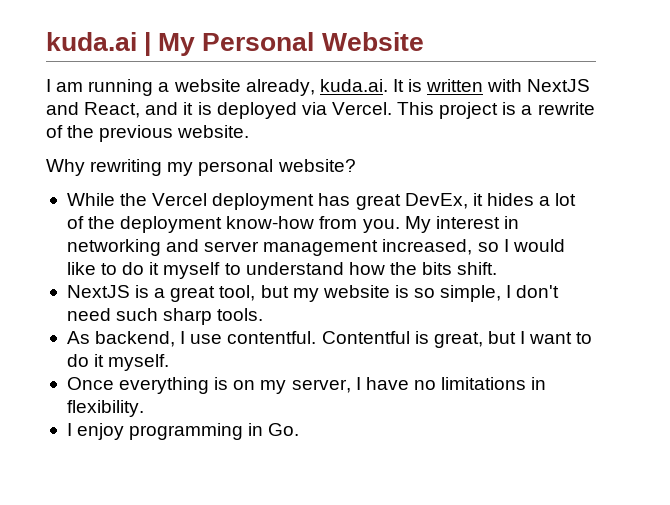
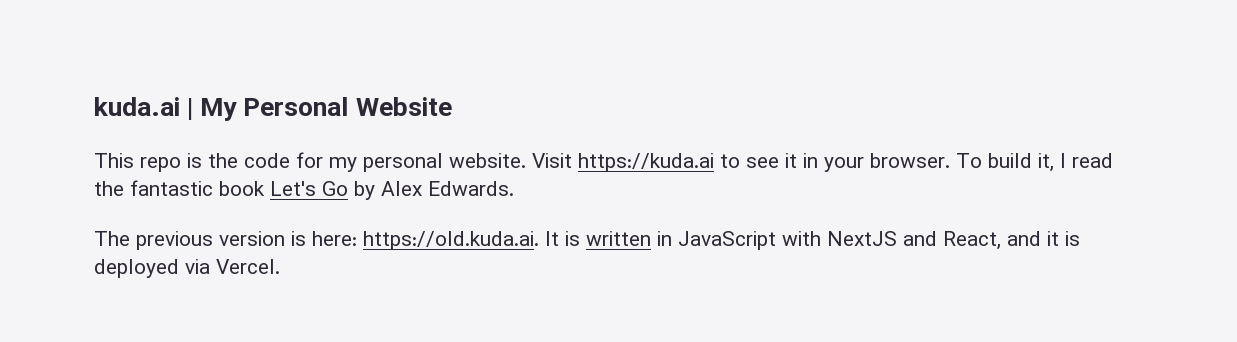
[46,79,388,96] I am running a website already, kuda.ai. -> [94,152,1113,172] [94,180,514,200] [94,231,539,250] This repo is the code for my personal website. Visit https://kuda.ai to see it in your browser. To build it, I read the fantastic book Let's Go by Alex Edwards. // The previous version is here: https://old.kuda.ai.
(484, 85) none -> [657,231,776,250] in JavaScript
[397,102,595,119] [46,125,250,142] [46,159,356,176] [66,193,577,210] [66,216,519,233] [66,239,565,256] [66,262,498,279] [66,285,560,302] [66,308,264,325] [66,331,593,348] [66,354,170,371] [66,377,547,394] [66,400,144,417] [66,423,300,440] This project is a rewrite of the previous website. // Why rewriting my personal website? // While the Vercel deployment has great DevEx, it hides a lot of the deployment know-how from you. My interest in networking and server management increased, so I would like to do it myself to understand how the bits shift. // NextJS is a great tool, but my website is so simple, I don't need such sharp tools. // As backend, I use contentful. Contentful is great, but I want to do it myself. // Once everything is on my server, I have no limitations in flexibility. // I enjoy programming in Go. -> (280, 266) none

